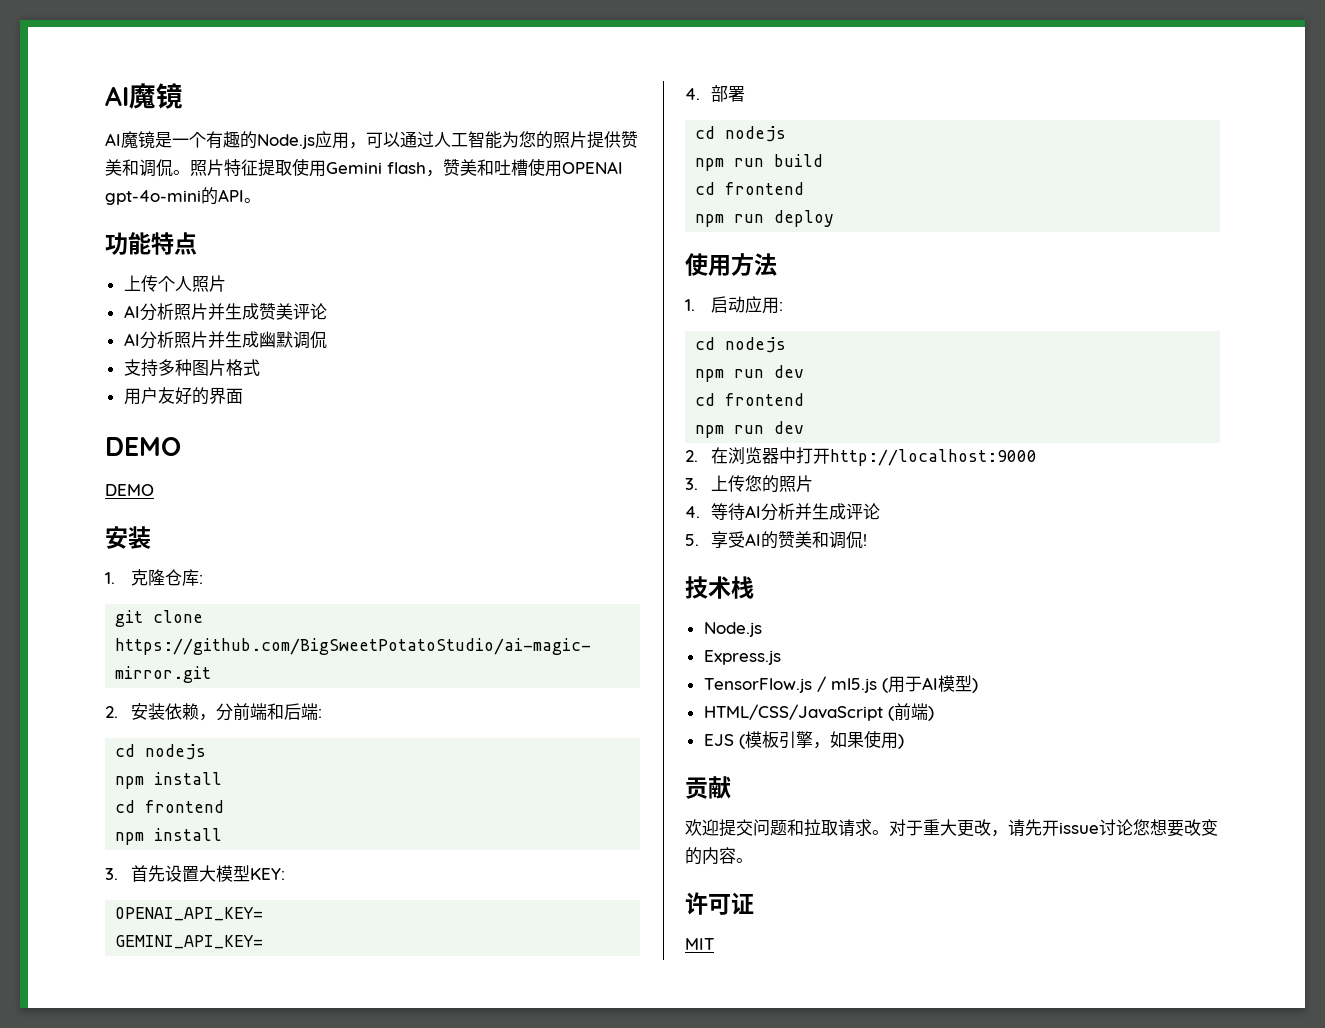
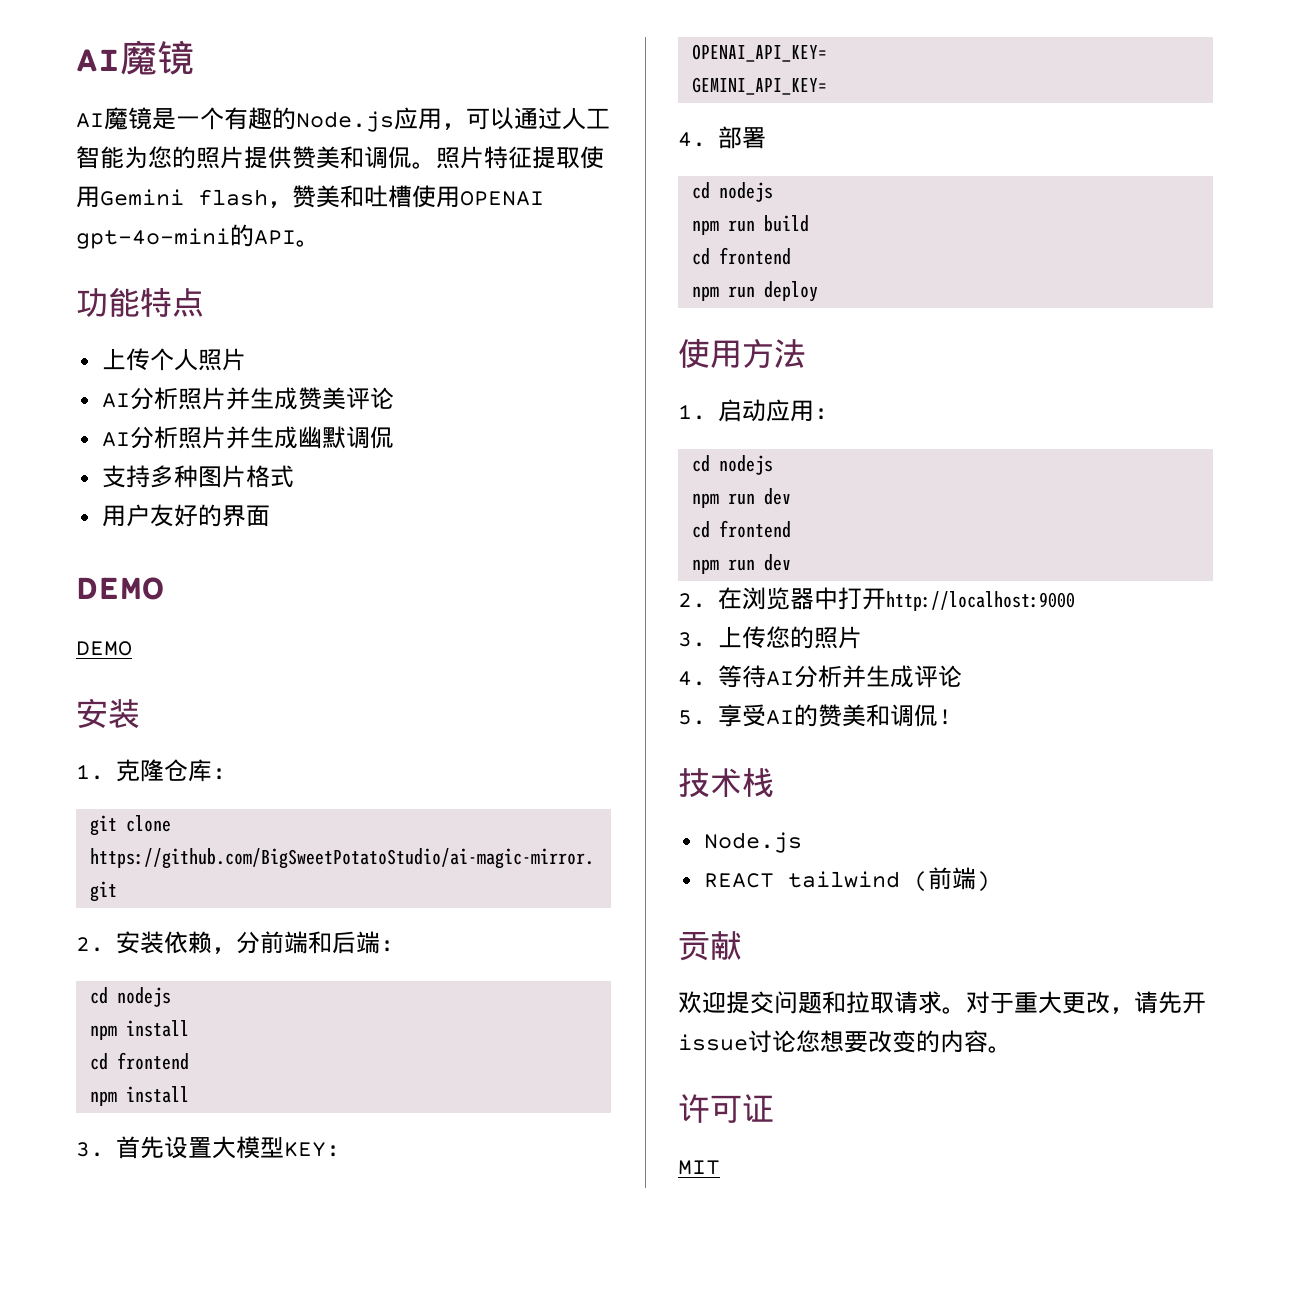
[703,650,781,665] [703,675,978,693] [703,703,934,721] [703,730,898,749] Express.js // TensorFlow.js / ml5.js (用于AI模型) // HTML/CSS/JavaScript (前端) // EJS (模板引擎，如果使用 -> [703,867,976,892] REACT tailwind (前端

